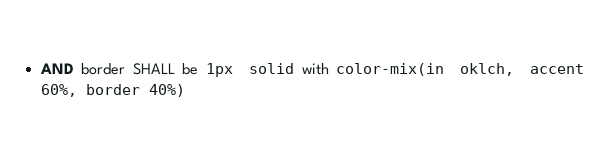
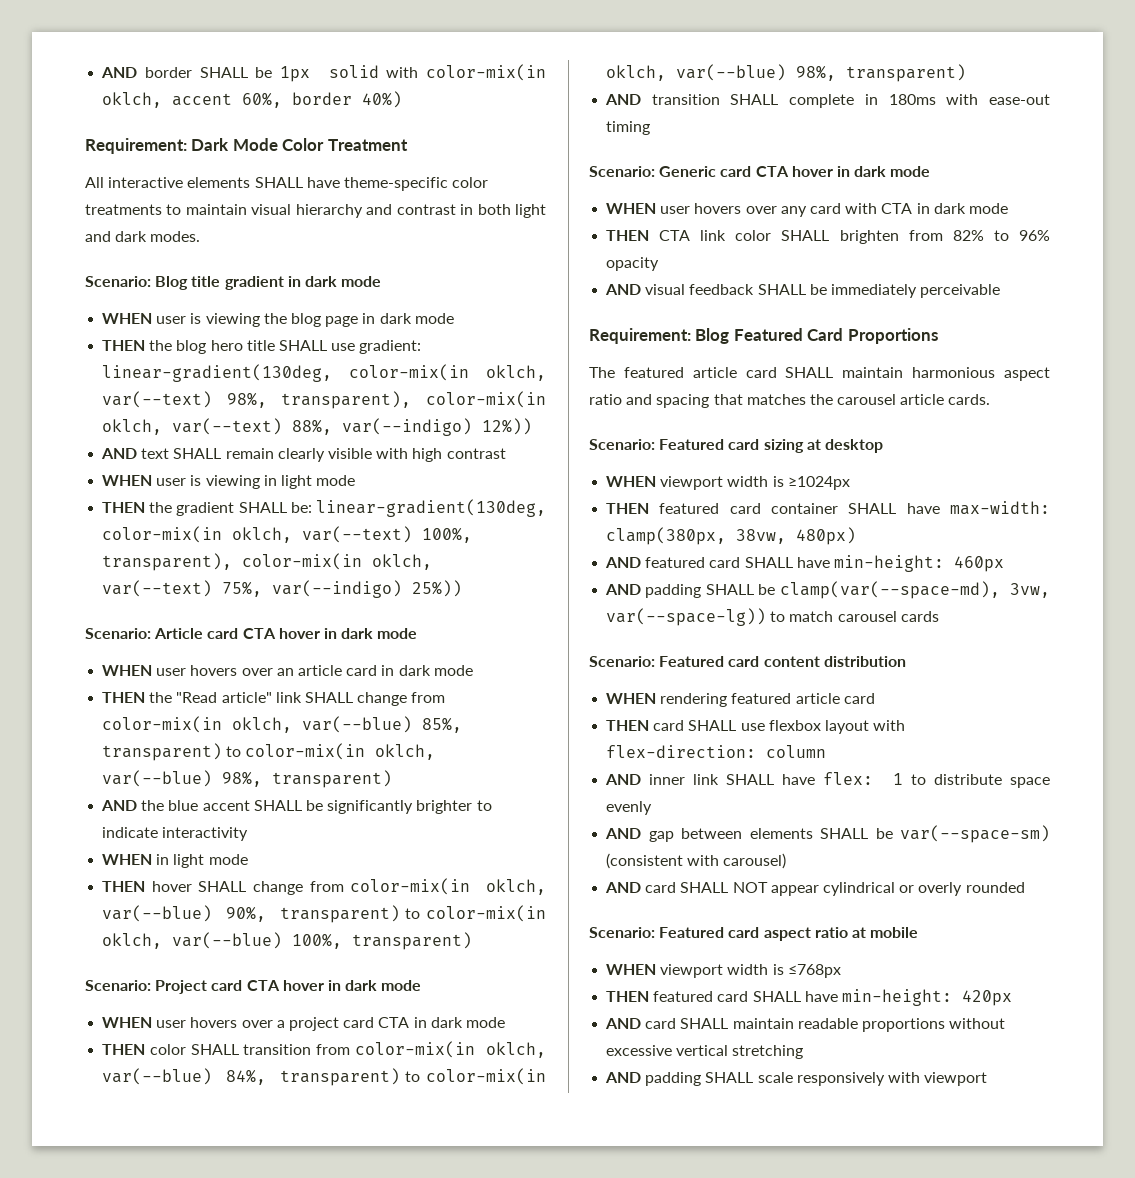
(185, 90) none -> [85,138,408,154] [85,177,489,191] [85,204,546,218] [85,231,201,242] [85,276,382,290] [102,313,454,327] [102,340,422,354] [102,364,546,382] [102,391,546,409] [102,418,533,436] [101,448,506,462] [102,475,356,489] [102,499,546,517] [102,526,473,543] [102,553,433,571] [102,580,463,598] [85,628,418,639] [102,665,473,676] [102,692,446,706] [102,716,463,733] [102,743,436,761] [102,770,393,788] [101,800,492,814] [102,827,249,841] [102,854,248,868] [102,878,546,895] [102,905,546,923] [102,932,473,950] [85,980,422,994] [102,1017,505,1031] [102,1041,546,1058] [102,1068,546,1086] [606,64,967,82] [605,94,1050,108] [606,121,651,135] [589,166,931,177] [606,203,1008,217] [606,230,1050,244] [606,257,660,271] [605,284,1001,298] [589,328,938,344] [589,367,1050,381] [589,394,991,408] [589,439,883,453] [606,476,850,490] [606,501,1050,515] [606,527,857,545] [605,555,1004,572] [605,581,1050,599] [606,608,939,626] [589,656,906,667] [606,693,875,707] [606,720,906,734] [606,745,827,758] [605,772,1050,788] [606,801,653,815] [605,825,1050,843] [606,853,787,869] [605,882,1025,896] [589,927,919,941] [606,964,841,978] [606,989,1012,1006] [605,1018,1006,1032] [606,1045,804,1059] [605,1072,988,1086] // Requirement: Dark Mode Color Treatment // All interactive elements SHALL have theme-specific color treatments to maintain visual hierarchy and contrast in both light and dark modes. // Scenario: Blog title gradient in dark mode // WHEN user is viewing the blog page in dark mode // THEN the blog hero title SHALL use gradient: linear-gradient(130deg, color-mix(in oklch, var(--text) 98%, transparent), color-mix(in oklch, var(--text) 88%, var(--indigo) 12%)) // AND text SHALL remain clearly visible with high contrast // WHEN user is viewing in light mode // THEN the gradient SHALL be: linear-gradient(130deg, color-mix(in oklch, var(--text) 100%, transparent), color-mix(in oklch, var(--text) 75%, var(--indigo) 25%)) // Scenario: Article card CTA hover in dark mode // WHEN user hovers over an article card in dark mode // THEN the "Read article" link SHALL change from color-mix(in oklch, var(--blue) 85%, transparent) to color-mix(in oklch, var(--blue) 98%, transparent) // AND the blue accent SHALL be significantly brighter to indicate interactivity // WHEN in light mode // THEN hover SHALL change from color-mix(in oklch, var(--blue) 90%, transparent) to color-mix(in oklch, var(--blue) 100%, transparent) // Scenario: Project card CTA hover in dark mode // WHEN user hovers over a project card CTA in dark mode // THEN color SHALL transition from color-mix(in oklch, var(--blue) 84%, transparent) to color-mix(in oklch, var(--blue) 98%, transparent) // AND transition SHALL complete in 180ms with ease-out timing // Scenario: Generic card CTA hover in dark mode // WHEN user hovers over any card with CTA in dark mode // THEN CTA link color SHALL brighten from 82% to 96% opacity // AND visual feedback SHALL be immediately perceivable // Requirement: Blog Featured Card Proportions // The featured article card SHALL maintain harmonious aspect ratio and spacing that matches the carousel article cards. // Scenario: Featured card sizing at desktop // WHEN viewport width is ≥1024px // THEN featured card container SHALL have max-width: clamp(380px, 38vw, 480px) // AND featured card SHALL have min-height: 460px // AND padding SHALL be clamp(var(--space-md), 3vw, var(--space-lg)) to match carousel cards // Scenario: Featured card content distribution // WHEN rendering featured article card // THEN card SHALL use flexbox layout with flex-direction: column // AND inner link SHALL have flex: 1 to distribute space evenly // AND gap between elements SHALL be var(--space-sm) (consistent with carousel) // AND card SHALL NOT appear cylindrical or overly rounded // Scenario: Featured card aspect ratio at mobile // WHEN viewport width is ≤768px // THEN featured card SHALL have min-height: 420px // AND card SHALL maintain readable proportions without excessive vertical stretching // AND padding SHALL scale responsively with viewport

